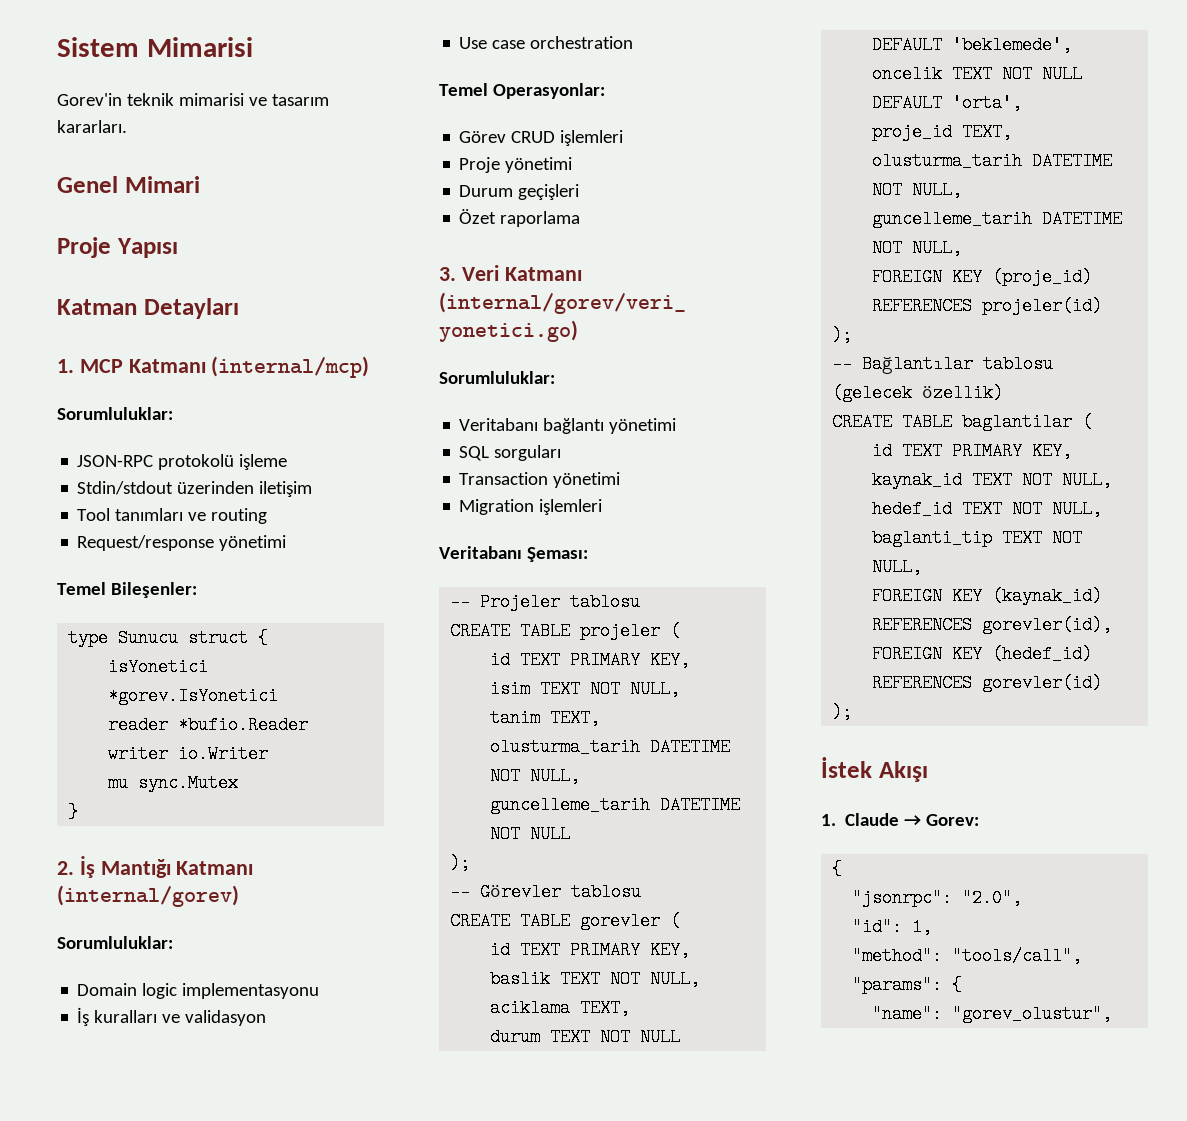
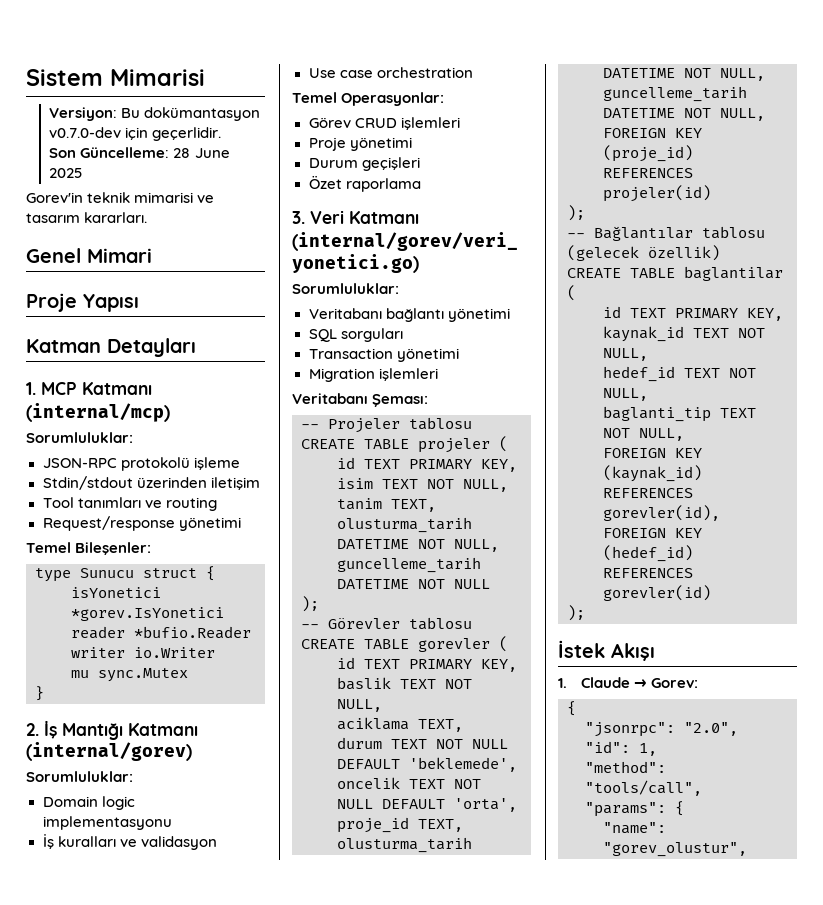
(253, 47) none -> [49,107,261,121] [49,127,222,141] [49,147,230,158] [49,168,84,178] // Versiyon: Bu dokümantasyon v0.7.0-dev için geçerlidir. // Son Güncelleme: 28 June 2025

